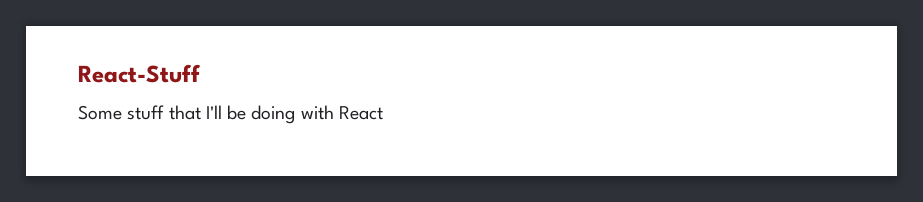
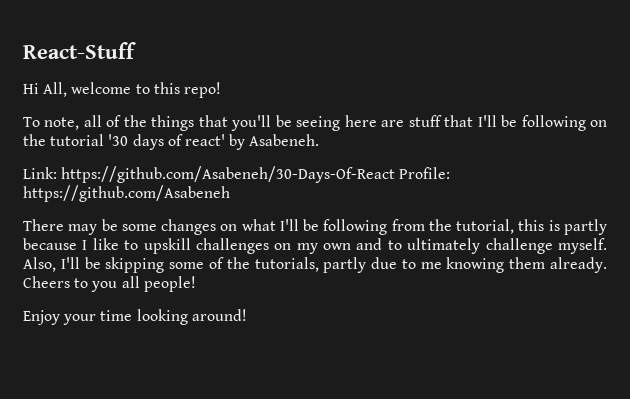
[78,105,383,124] Some stuff that I'll be doing with React -> [23,82,221,98] [23,115,608,131] [23,134,320,150] [23,166,451,183] [23,185,230,202] [23,219,607,235] [23,238,607,254] [23,257,607,273] [23,276,196,292] [23,309,247,325] Hi All, welcome to this repo! // To note, all of the things that you'll be seeing here are stuff that I'll be following on the tutorial '30 days of react' by Asabeneh. // Link: https://github.com/Asabeneh/30-Days-Of-React Profile: https://github.com/Asabeneh // There may be some changes on what I'll be following from the tutorial, this is partly because I like to upskill challenges on my own and to ultimately challenge myself. Also, I'll be skipping some of the tutorials, partly due to me knowing them already. Cheers to you all people! // Enjoy your time looking around!

